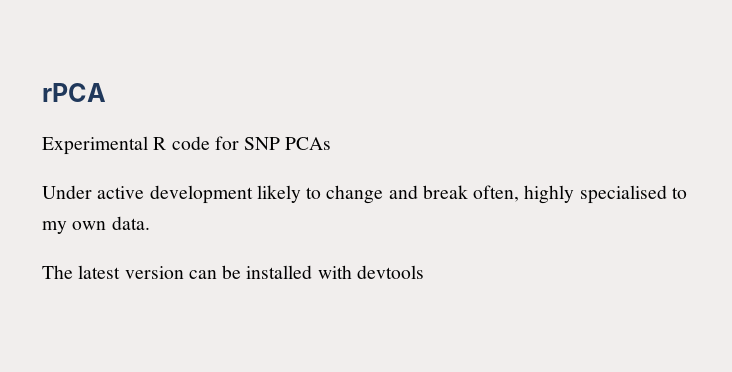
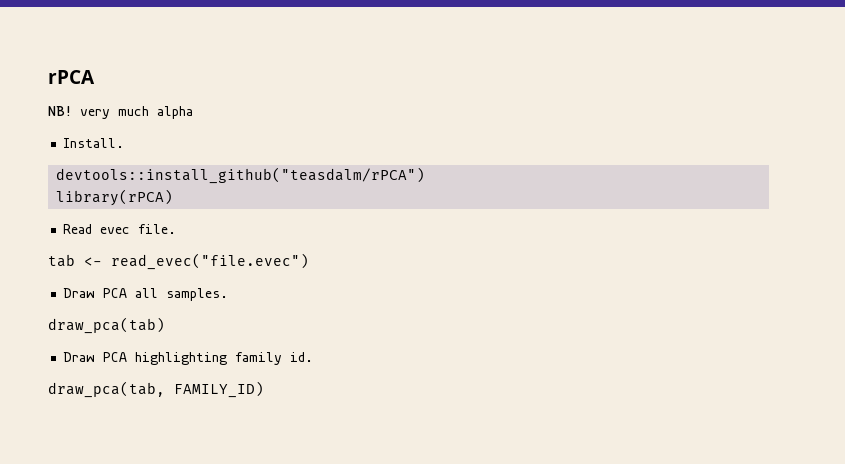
[42,136,332,155] [42,185,687,204] [42,216,150,234] [42,265,424,279] Experimental R code for SNP PCAs // Under active development likely to change and break often, highly specialised to my own data. // The latest version can be installed with devtools -> [48,106,193,119] [63,138,125,148] [56,167,426,184] [56,189,174,206] [63,224,177,234] [48,253,309,270] [63,288,229,301] [48,317,165,334] [63,352,314,365] [48,381,264,398] NB! very much alpha // Install. // devtools::install_github("teasdalm/rPCA") // library(rPCA) // Read evec file. // tab <- read_evec("file.evec") // Draw PCA all samples. // draw_pca(tab) // Draw PCA highlighting family id. // draw_pca(tab, FAMILY_ID)

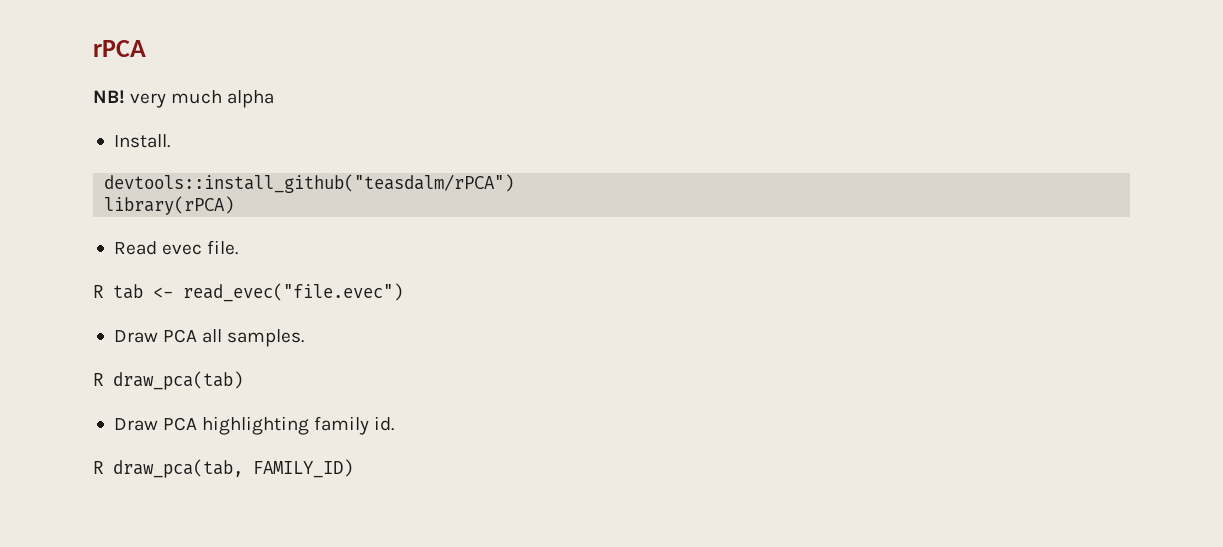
(177, 229) none -> [93,285,103,298] R
(229, 294) none -> [93,373,103,386] R
(314, 357) none -> [93,461,103,474] R

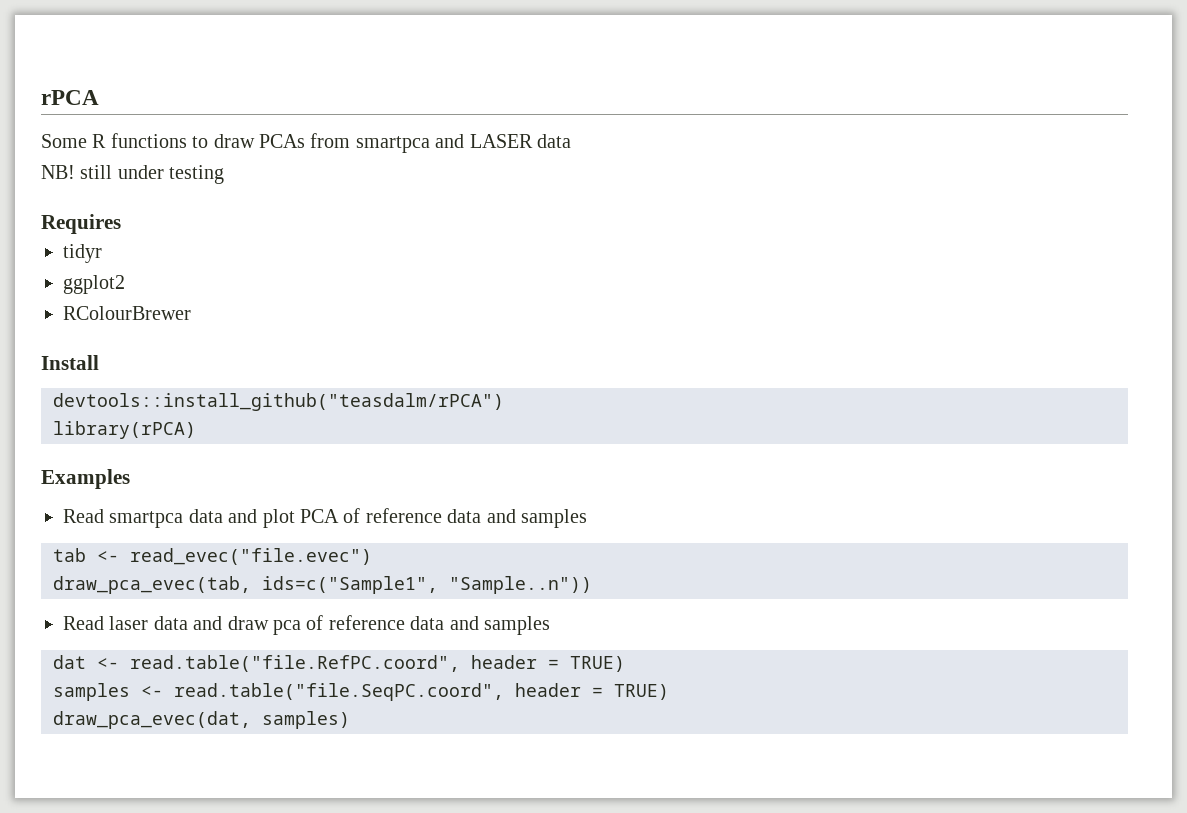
[93,90,275,108] [113,134,170,148] NB! very much alpha // Install. -> [41,133,571,153] [41,165,225,184] [41,214,121,234] [63,244,102,263] [63,275,125,294] [63,306,191,320] [41,355,99,370] Some R functions to draw PCAs from smartpca and LASER data // NB! still under testing // Requires // tidyr // ggplot2 // RColourBrewer // Install
[113,240,239,255] [93,283,403,302] [113,329,305,347] [93,371,243,390] [113,416,395,435] [93,459,353,478] // Read evec file. // R tab <- read_evec("file.evec") // Draw PCA all samples. // R draw_pca(tab) // Draw PCA highlighting family id. // R draw_pca(tab, FAMILY_ID) -> [41,469,130,489] [63,508,587,528] [53,548,372,565] [53,576,592,594] [63,615,550,635] [53,655,625,672] [53,683,669,701] [53,711,350,729] // Examples // Read smartpca data and plot PCA of reference data and samples // tab <- read_evec("file.evec") // draw_pca_evec(tab, ids=c("Sample1", "Sample..n")) // Read laser data and draw pca of reference data and samples // dat <- read.table("file.RefPC.coord", header = TRUE) // samples <- read.table("file.SeqPC.coord", header = TRUE) // draw_pca_evec(dat, samples)

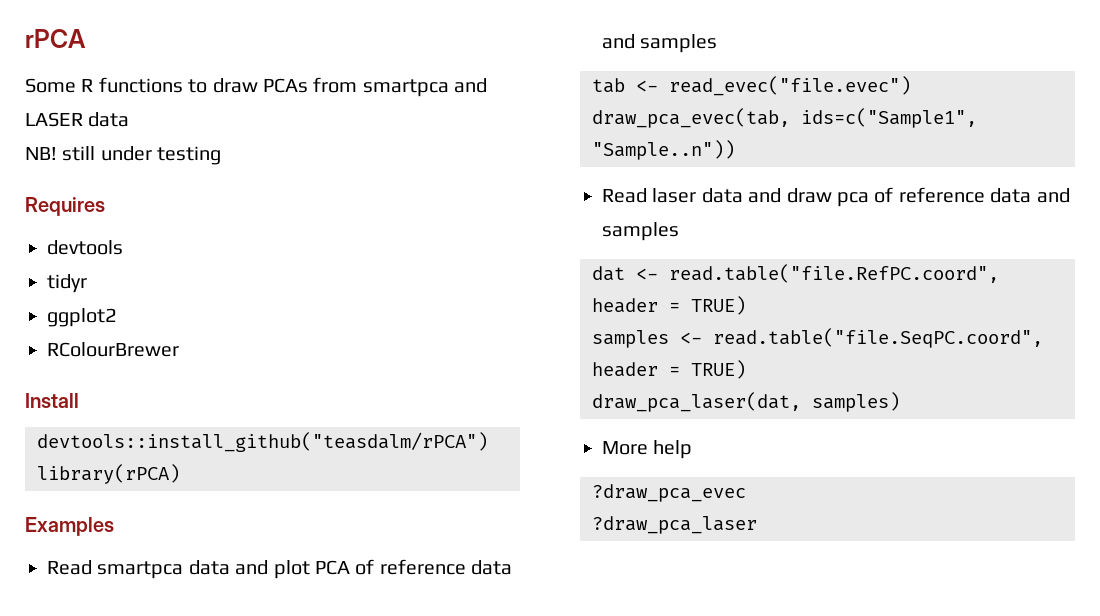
(121, 224) none -> [47,240,123,255] // devtools
[53,711,251,729] draw_pca_evec(dat, -> [592,392,801,412] draw_pca_laser(dat,
(350, 720) none -> [602,440,693,459] [592,484,746,502] [592,516,757,534] // More help // ?draw_pca_evec // ?draw_pca_laser

